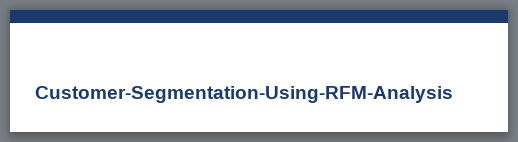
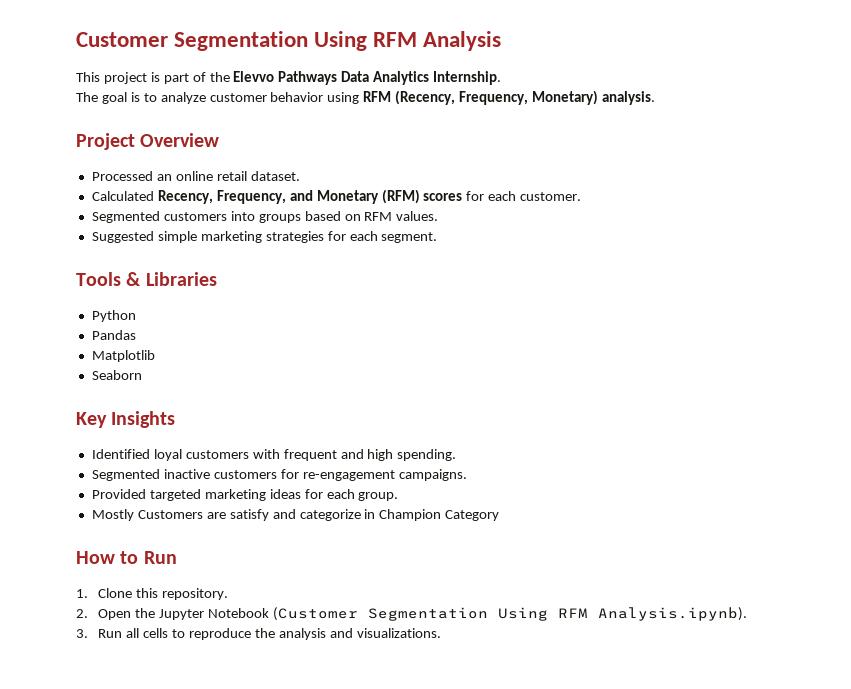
[35,86,453,103] Customer-Segmentation-Using-RFM-Analysis -> [76,31,502,51] [76,71,502,85] [76,90,655,105] [76,133,220,150] [91,171,300,181] [91,189,582,204] [91,211,439,223] [91,231,438,243] [76,272,217,286] [91,310,136,322] [91,330,136,340] [91,350,155,362] [91,370,142,380] [76,411,176,428] [91,449,457,461] [91,469,467,481] [91,489,399,501] [91,509,500,521] [76,551,177,564] [76,588,229,600] [76,607,747,621] [76,628,441,640] Customer Segmentation Using RFM Analysis // This project is part of the Elevvo Pathways Data Analytics Internship. // The goal is to analyze customer behavior using RFM (Recency, Frequency, Monetary) analysis. // Project Overview // Processed an online retail dataset. // Calculated Recency, Frequency, and Monetary (RFM) scores for each customer. // Segmented customers into groups based on RFM values. // Suggested simple marketing strategies for each segment. // Tools & Libraries // Python // Pandas // Matplotlib // Seaborn // Key Insights // Identified loyal customers with frequent and high spending. // Segmented inactive customers for re-engagement campaigns. // Provided targeted marketing ideas for each group. // Mostly Customers are satisfy and categorize in Champion Category // How to Run // 1. Clone this repository. // 2. Open the Jupyter Notebook (Customer Segmentation Using RFM Analysis.ipynb). // 3. Run all cells to reproduce the analysis and visualizations.

